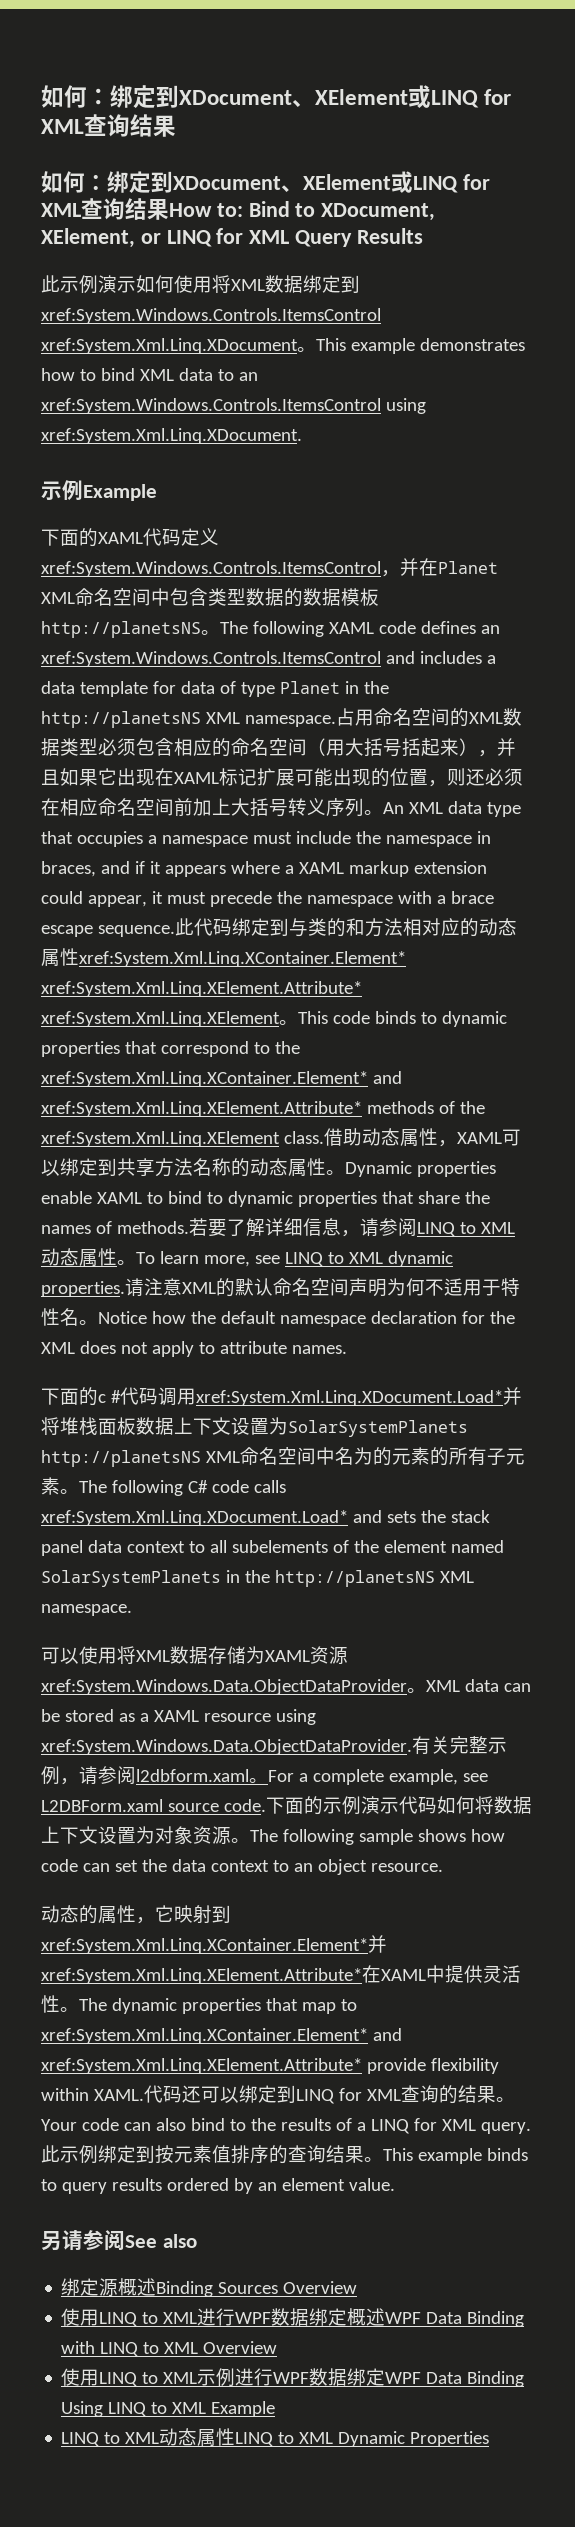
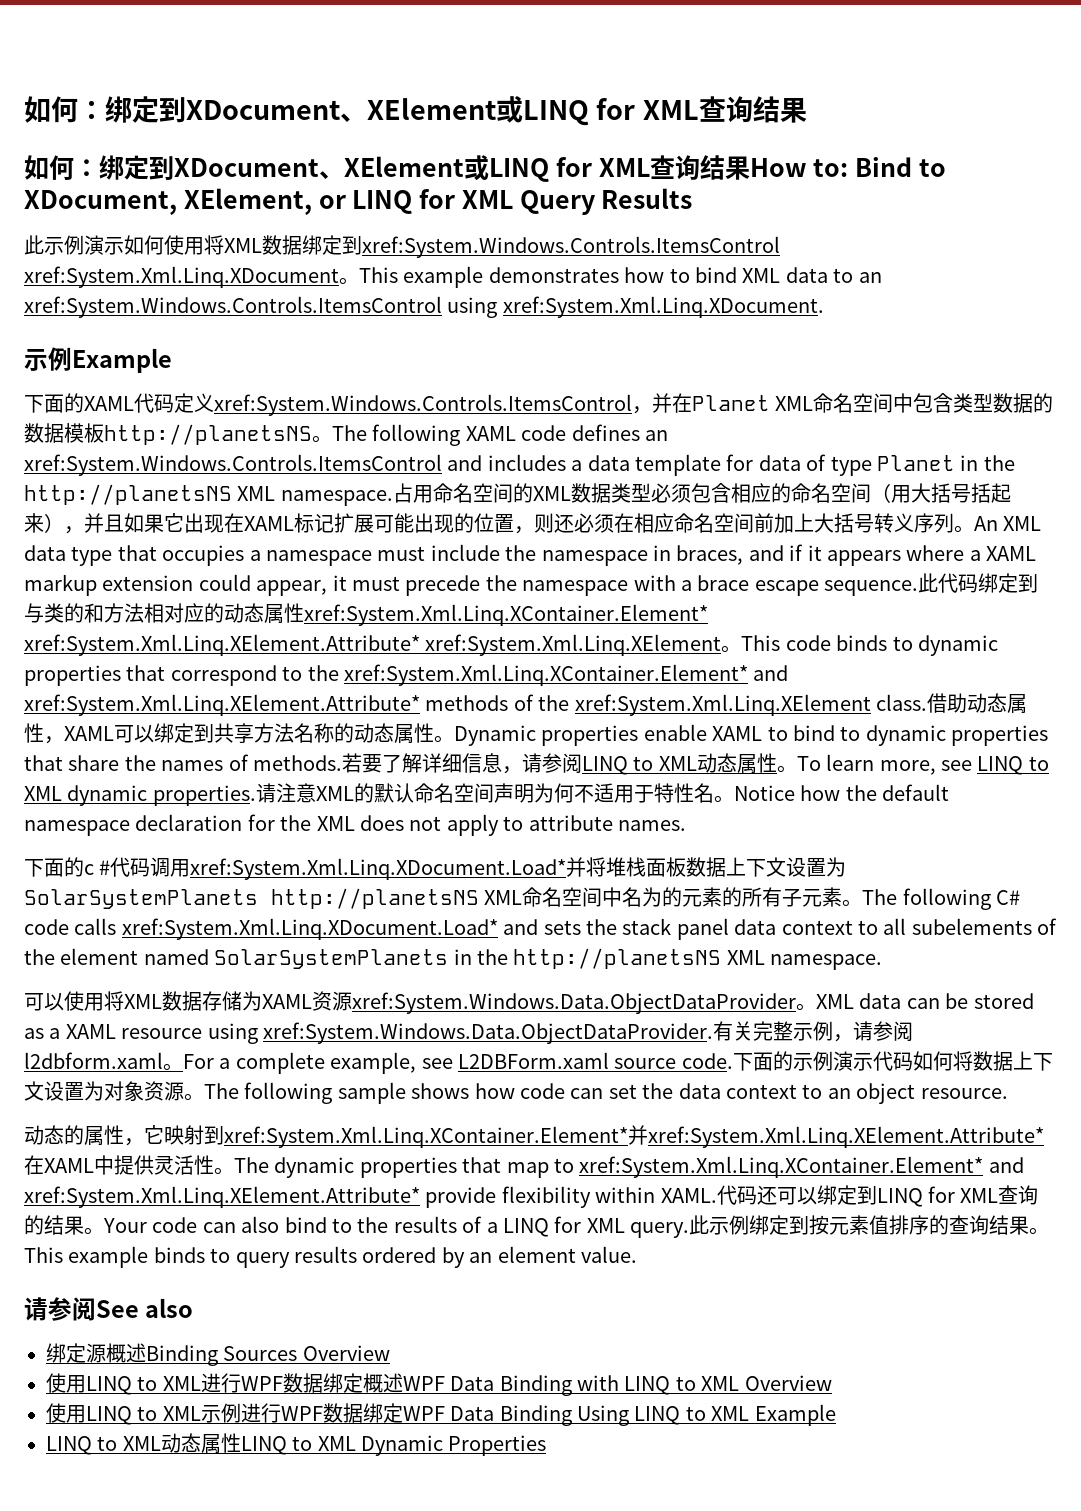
[41,2231,62,2251] 另 -> (637, 1254) none

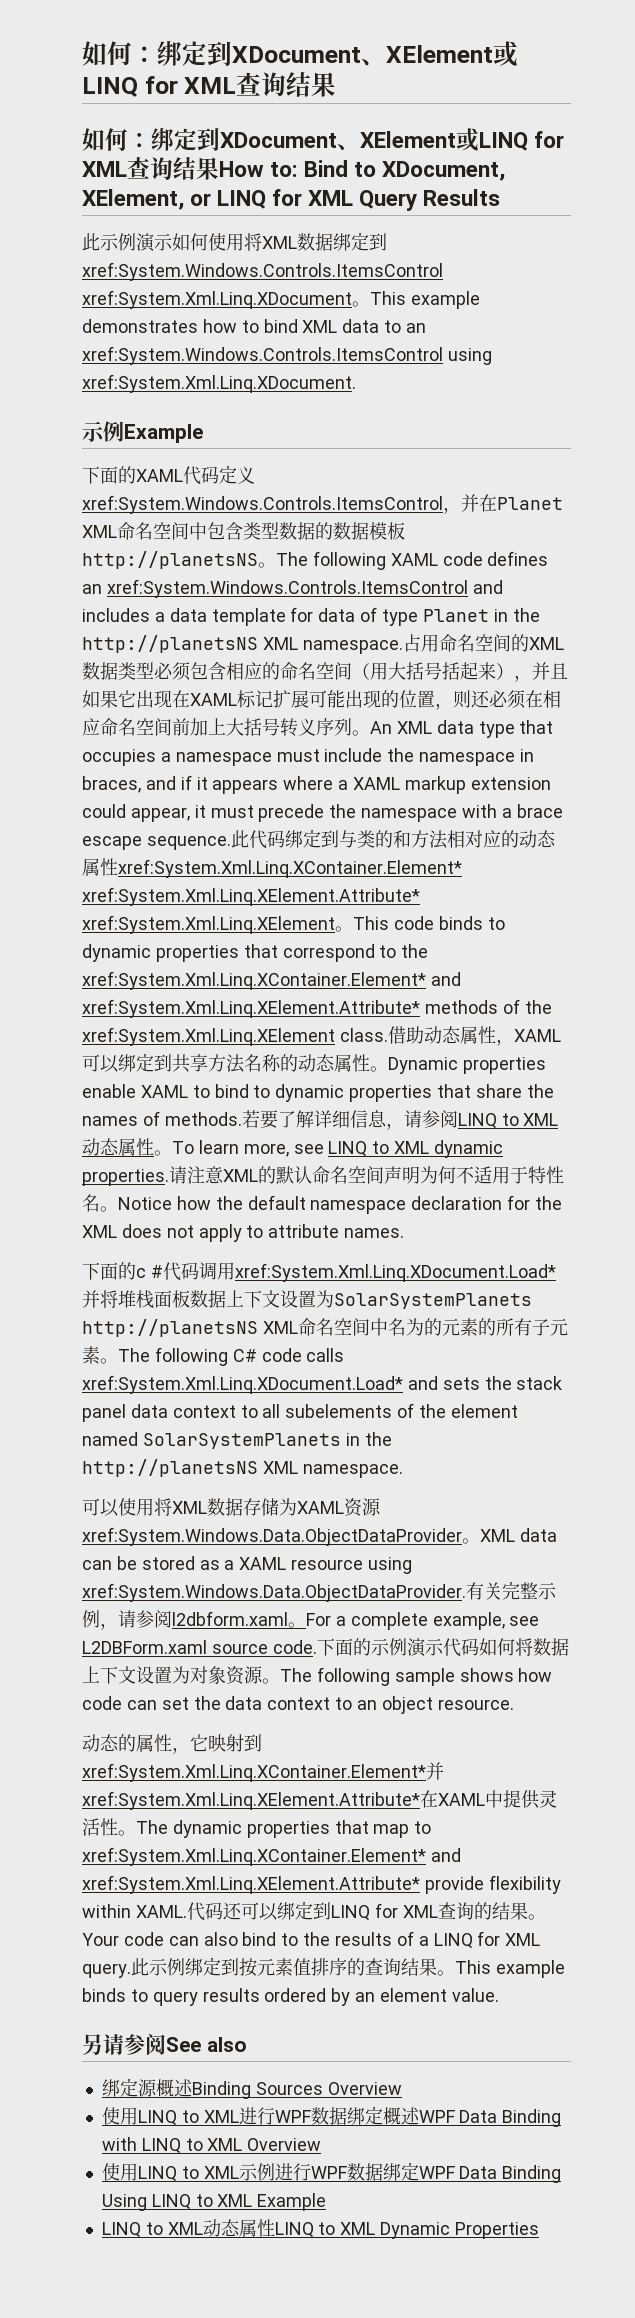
(637, 1254) none -> [82,2034,103,2055] 另

